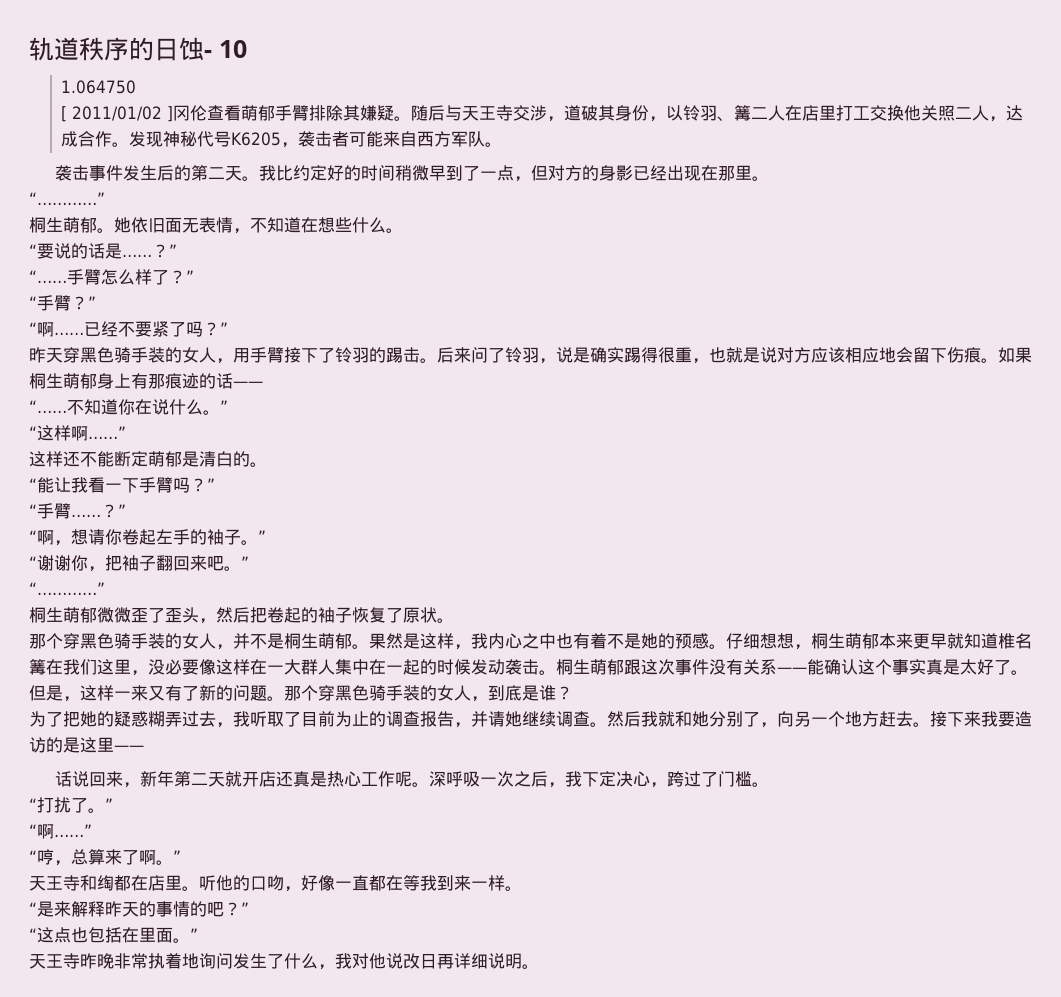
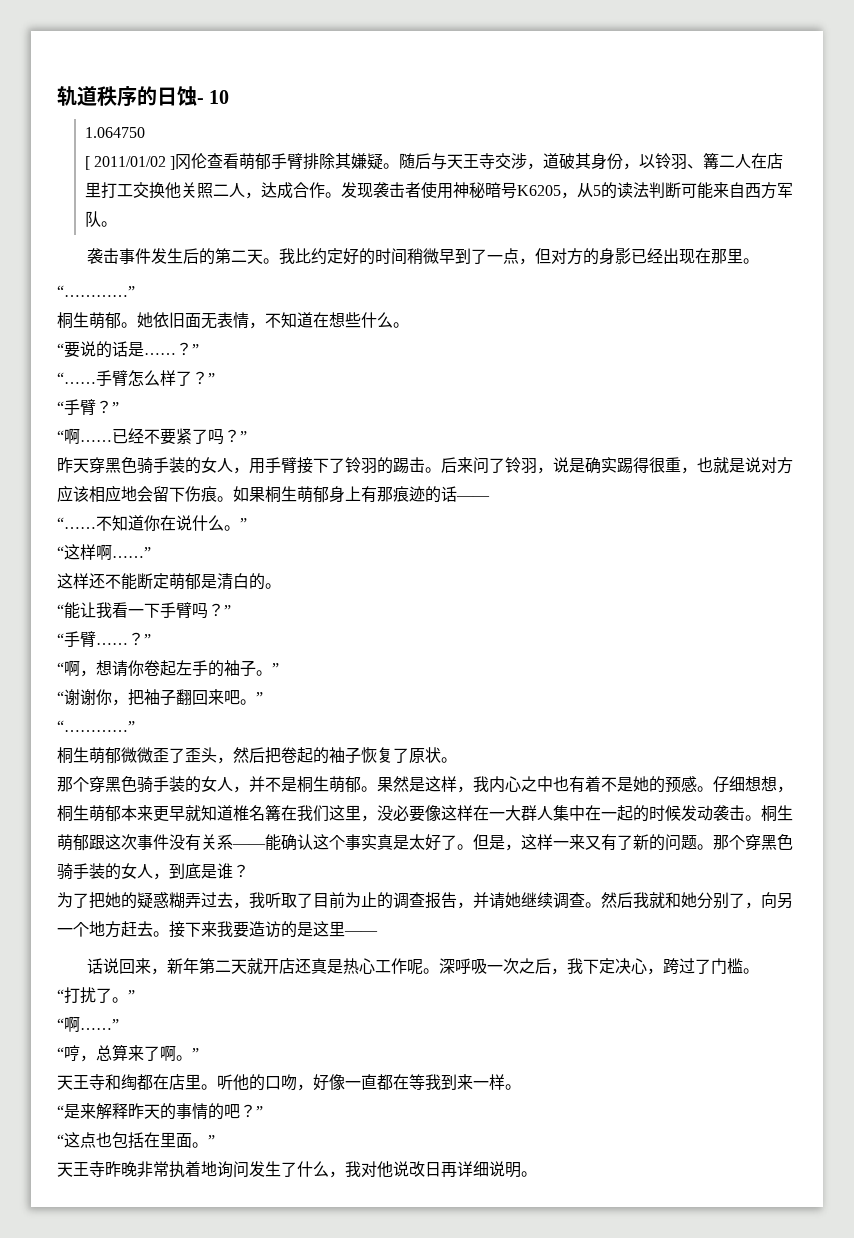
[163,131,350,148] 神秘代号K6205，袭击者 -> [372,182,681,199] 袭击者使用神秘暗号K6205，从5的读法判断

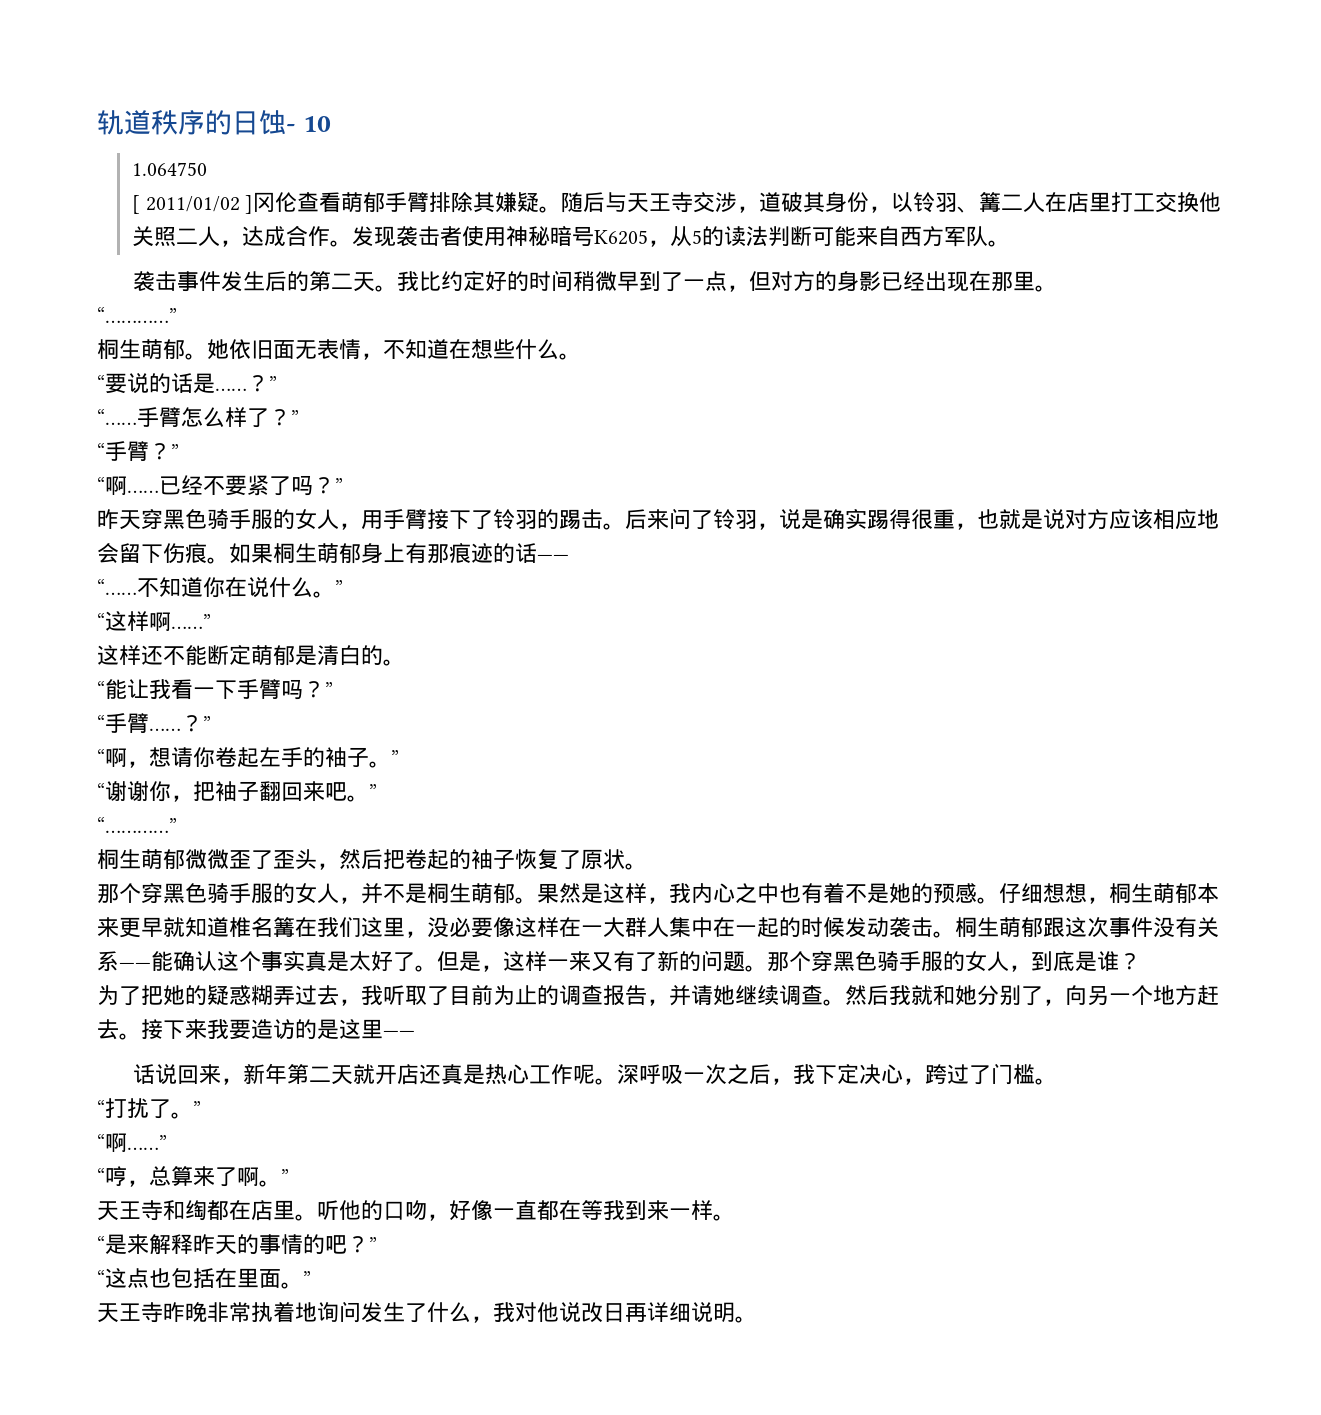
[169,457,185,473] 装 -> [251,509,273,529] 服
[169,776,185,792] 装 -> [251,883,273,903] 服
[89,863,105,879] 装 -> [921,951,943,971] 服

